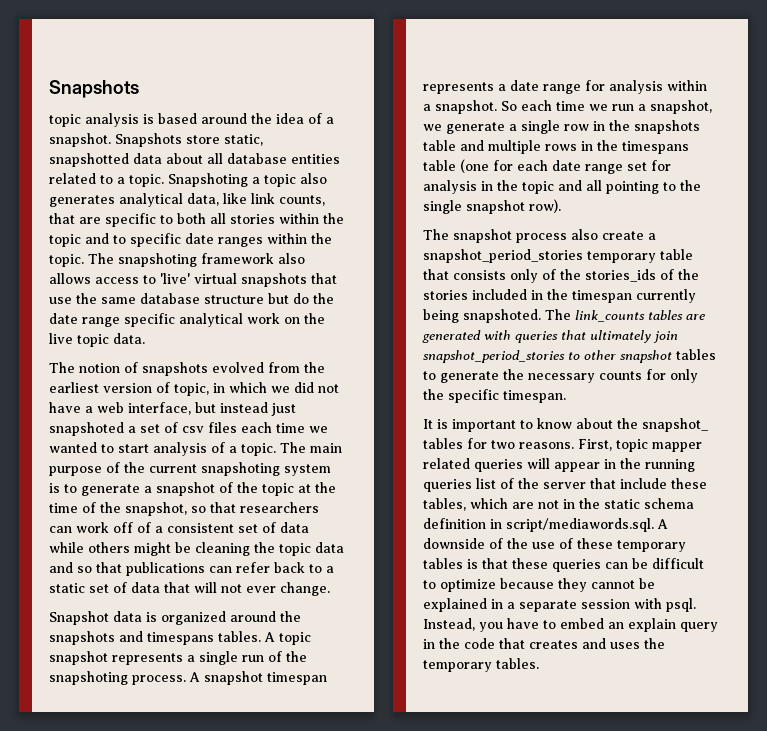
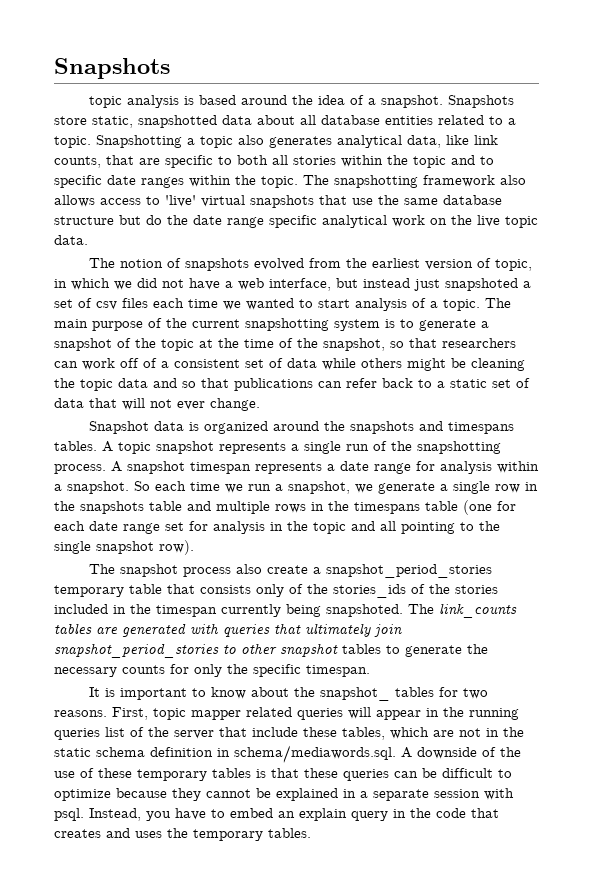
[168,173,248,187] Snapshoting -> [96,135,182,148] Snapshotting
[118,253,197,267] snapshoting -> [334,175,418,188] snapshotting
[201,462,280,476] snapshoting -> [245,318,329,331] snapshotting
[49,671,128,685] snapshoting -> [417,441,501,454] snapshotting
[506,518,654,532] script/mediawords.sql. -> [234,745,396,763] schema/mediawords.sql.

